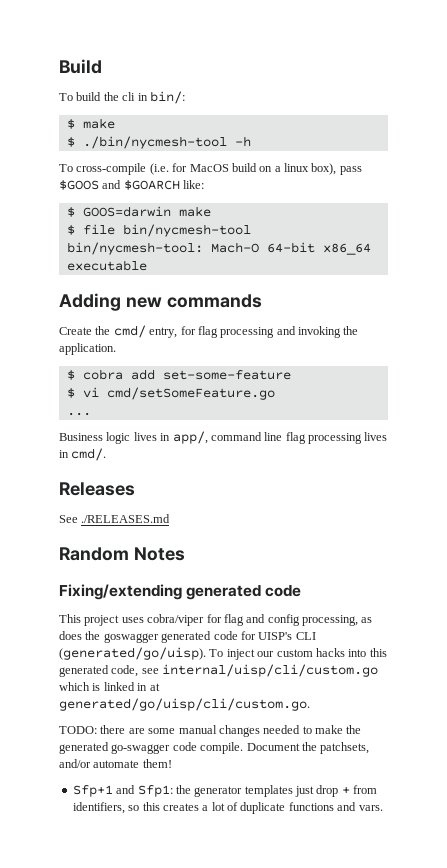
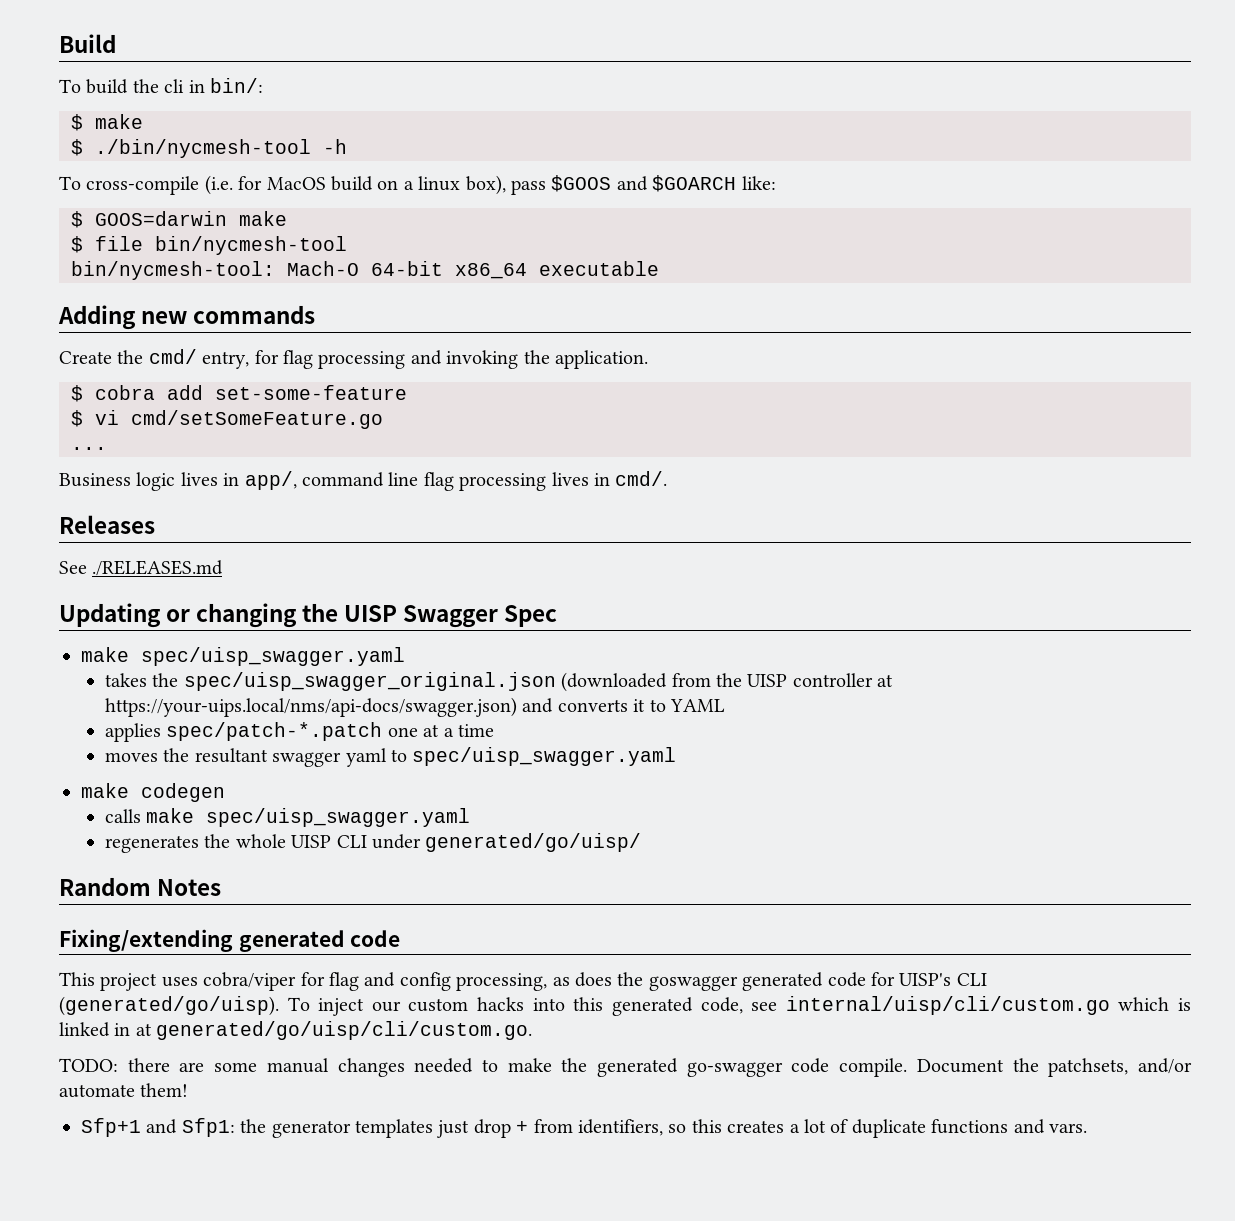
(171, 518) none -> [59,603,558,628] [81,647,405,666] [104,672,894,692] [104,697,725,717] [104,722,494,742] [104,747,677,767] [81,783,225,802] [104,808,471,827] [104,833,642,853] // Updating or changing the UISP Swagger Spec // make spec/uisp_swagger.yaml // takes the spec/uisp_swagger_original.json (downloaded from the UISP controller at https://your-uips.local/nms/api-docs/swagger.json) and converts it to YAML // applies spec/patch-*.patch one at a time // moves the resultant swagger yaml to spec/uisp_swagger.yaml // make codegen // calls make spec/uisp_swagger.yaml // regenerates the whole UISP CLI under generated/go/uisp/

